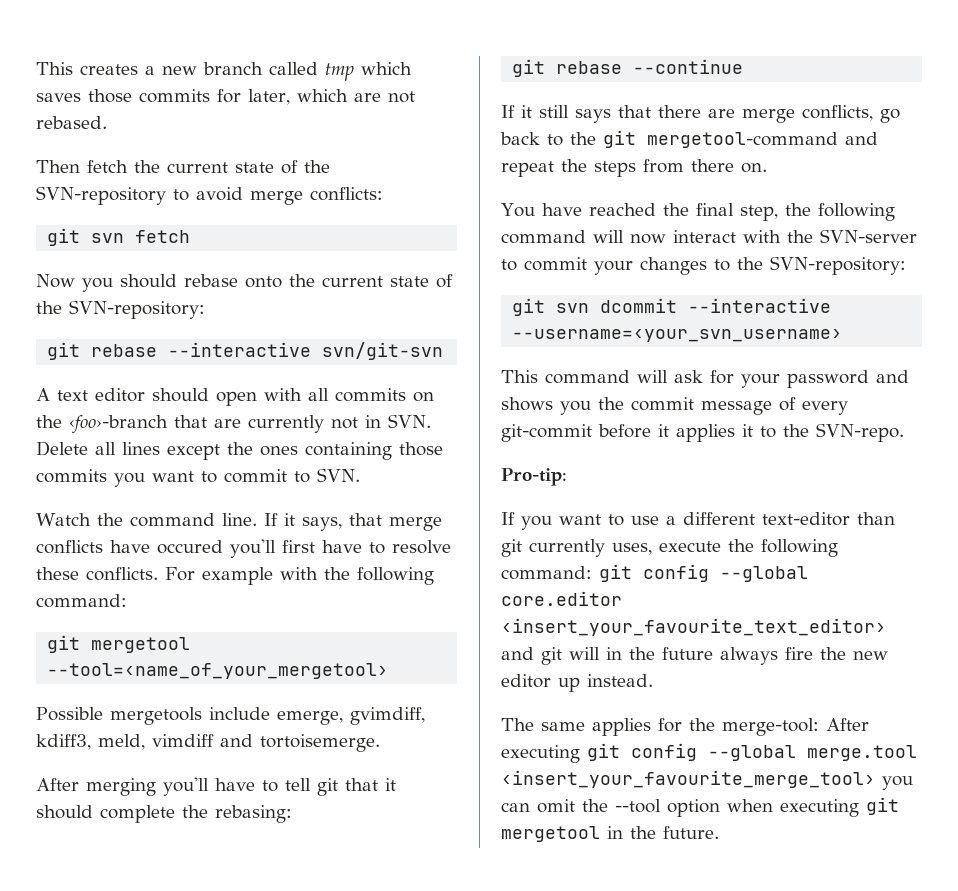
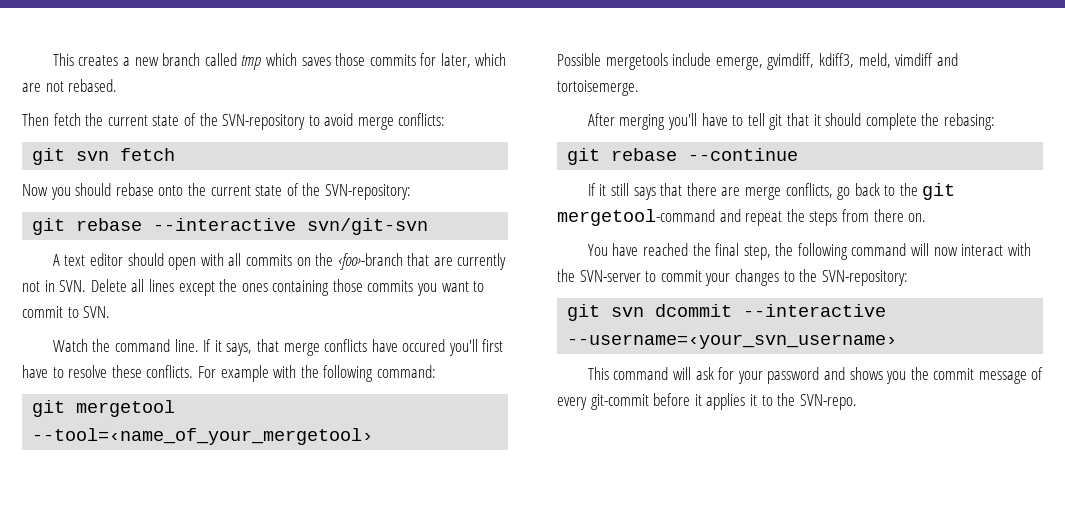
[501,468,567,486] [501,512,895,530] [501,539,838,557] [501,564,808,582] [501,591,622,606] [501,618,886,636] [501,647,888,665] [501,674,653,692] [501,718,869,736] [501,743,917,763] [501,770,913,790] [501,797,899,817] [501,826,719,842] // Pro-tip: // If you want to use a different text-editor than git currently uses, execute the following command: git config --global core.editor ‹insert_your_favourite_text_editor› and git will in the future always fire the new editor up instead. // The same applies for the merge-tool: After executing git config --global merge.tool ‹insert_your_favourite_merge_tool› you can omit the --tool option when executing git mergetool in the future. -> (857, 402) none

